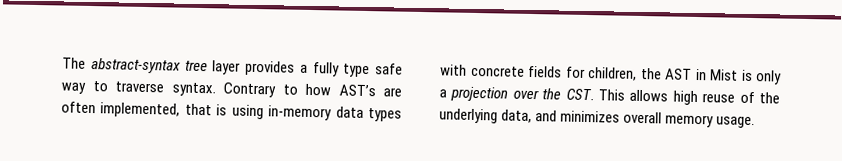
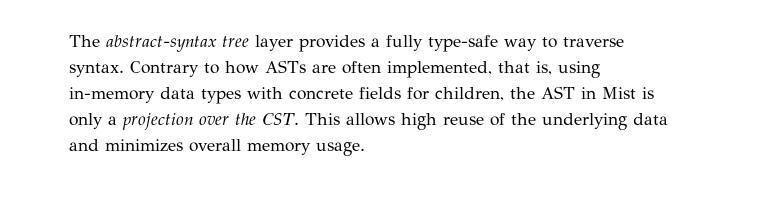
[343,63,403,78] type safe -> [428,35,498,52] type-safe
[338,84,376,97] AST’s -> [265,60,306,73] ASTs
[216,104,228,116] is -> [535,61,552,75] is,
[501,109,533,124] data, -> [632,113,668,125] data

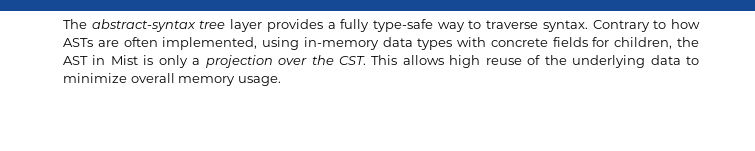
[497,61,552,75] that is, -> (258, 43) none
[69,139,183,152] and minimizes -> [686,56,699,65] [63,73,127,83] to minimize

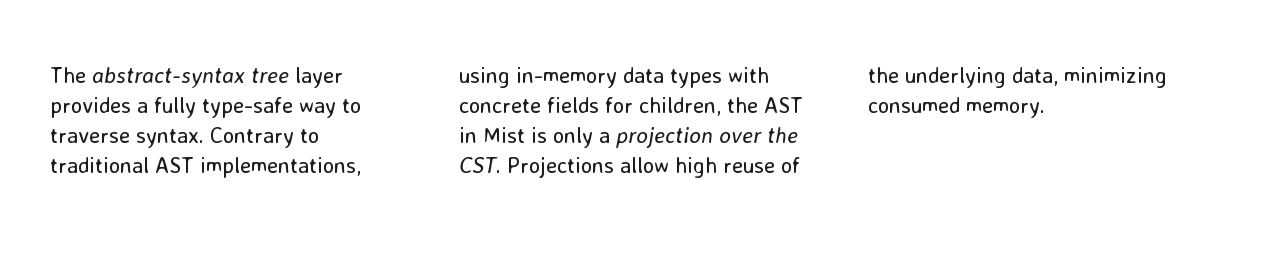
[670,19,700,29] [63,37,258,50] how ASTs are often implemented, -> [50,157,361,178] traditional AST implementations,
[371,55,444,65] This allows -> [507,156,669,178] Projections allow
[650,55,699,65] [63,73,281,86] data to minimize overall memory usage. -> [1012,67,1167,88] [868,97,1045,118] data, minimizing consumed memory.

